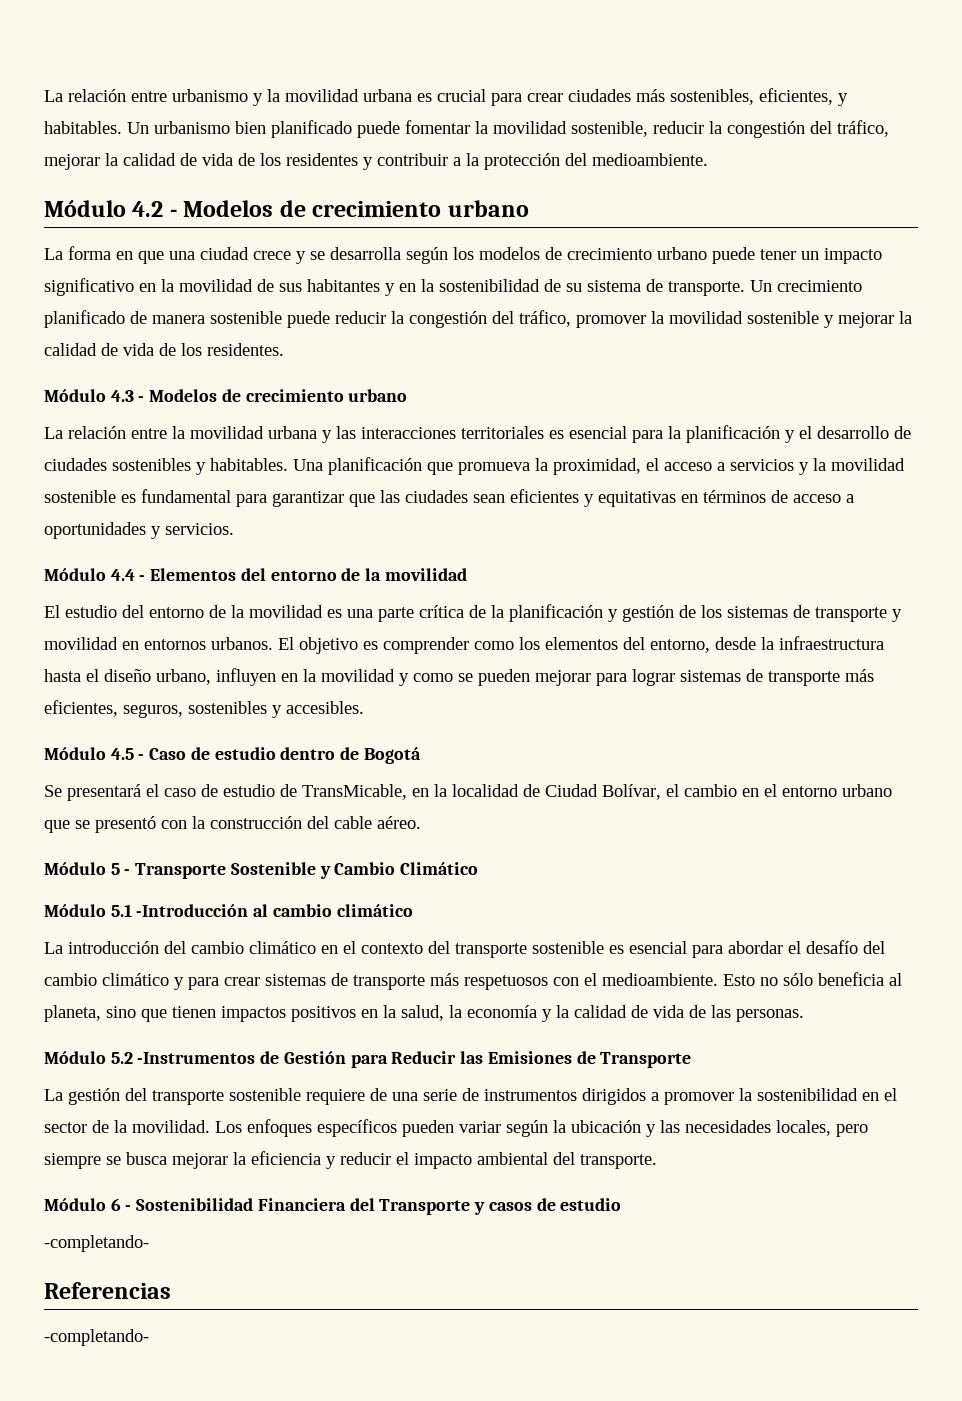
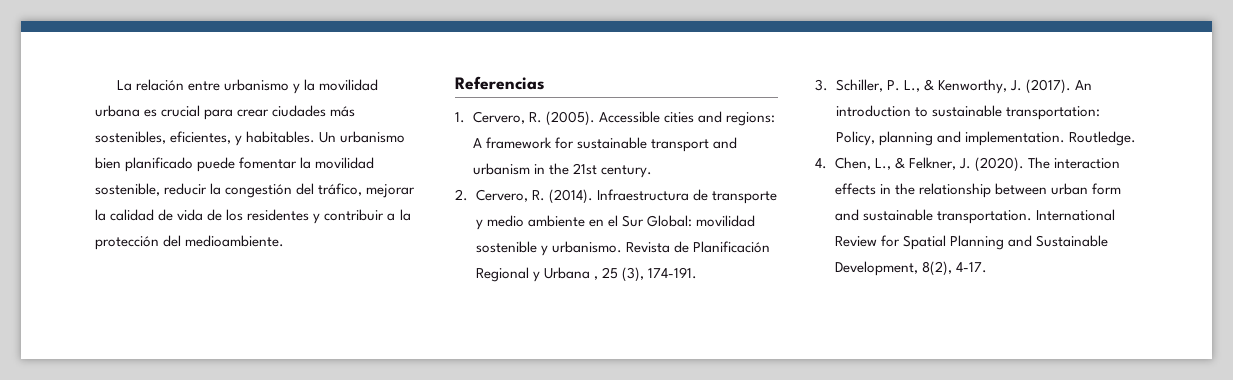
[44,200,529,217] [44,246,882,264] [44,278,862,296] [44,310,912,328] [44,343,284,356] [44,389,408,402] [44,425,911,443] [44,457,905,475] [44,489,854,507] [44,522,234,539] [44,568,467,581] [44,604,902,622] [44,636,884,654] [44,668,874,686] [44,700,364,718] [44,747,421,764] [44,784,892,801] [44,816,421,833] [44,862,479,879] [44,904,413,917] [44,940,885,958] [44,972,902,990] [44,1005,804,1022] [44,1051,692,1068] [44,1088,897,1105] [44,1119,868,1137] [44,1151,657,1169] [44,1198,622,1215] [44,1235,149,1252] [44,1282,171,1299] [44,1329,149,1346] Módulo 4.2 - Modelos de crecimiento urbano // La forma en que una ciudad crece y se desarrolla según los modelos de crecimiento urbano puede tener un impacto significativo en la movilidad de sus habitantes y en la sostenibilidad de su sistema de transporte. Un crecimiento planificado de manera sostenible puede reducir la congestión del tráfico, promover la movilidad sostenible y mejorar la calidad de vida de los residentes. // Módulo 4.3 - Modelos de crecimiento urbano // La relación entre la movilidad urbana y las interacciones territoriales es esencial para la planificación y el desarrollo de ciudades sostenibles y habitables. Una planificación que promueva la proximidad, el acceso a servicios y la movilidad sostenible es fundamental para garantizar que las ciudades sean eficientes y equitativas en términos de acceso a oportunidades y servicios. // Módulo 4.4 - Elementos del entorno de la movilidad // El estudio del entorno de la movilidad es una parte crítica de la planificación y gestión de los sistemas de transporte y movilidad en entornos urbanos. El objetivo es comprender como los elementos del entorno, desde la infraestructura hasta el diseño urbano, influyen en la movilidad y como se pueden mejorar para lograr sistemas de transporte más eficientes, seguros, sostenibles y accesibles. // Módulo 4.5 - Caso de estudio dentro de Bogotá // Se presentará el caso de estudio de TransMicable, en la localidad de Ciudad Bolívar, el cambio en el entorno urbano que se presentó con la construcción del cable aéreo. // Módulo 5 - Transporte Sostenible y Cambio Climático // Módulo 5.1 -Introducción al cambio climático // La introducción del cambio climático en el contexto del transporte sostenible es esencial para abordar el desafío del cambio climático y para crear sistemas de transporte más respetuosos con el medioambiente. Esto no sólo beneficia al planeta, sino que tienen impactos positivos en la salud, la economía y la calidad de vida de las personas. // Módulo 5.2 -Instrumentos de Gestión para Reducir las Emisiones de Transporte // La gestión del transporte sostenible requiere de una serie de instrumentos dirigidos a promover la sostenibilidad en el sector de la movilidad. Los enfoques específicos pueden variar según la ubicación y las necesidades locales, pero siempre se busca mejorar la eficiencia y reducir el impacto ambiental del transporte. // Módulo 6 - Sostenibilidad Financiera del Transporte y casos de estudio // -completando- // Referencias // -completando- -> [455,76,545,90] [455,111,775,126] [472,137,737,152] [472,163,652,178] [455,189,777,204] [475,215,755,230] [475,241,770,256] [475,267,697,282] [815,79,1092,94] [835,105,1100,120] [835,131,1136,146] [815,157,1120,172] [834,183,1121,198] [834,209,1115,224] [834,235,1108,250] [834,261,987,276] Referencias // 1. Cervero, R. (2005). Accessible cities and regions: A framework for sustainable transport and urbanism in the 21st century. // 2. Cervero, R. (2014). Infraestructura de transporte y medio ambiente en el Sur Global: movilidad sostenible y urbanismo. Revista de Planificación Regional y Urbana , 25 (3), 174-191. // 3. Schiller, P. L., & Kenworthy, J. (2017). An introduction to sustainable transportation: Policy, planning and implementation. Routledge. // 4. Chen, L., & Felkner, J. (2020). The interaction effects in the relationship between urban form and sustainable transportation. International Review for Spatial Planning and Sustainable Development, 8(2), 4-17.

